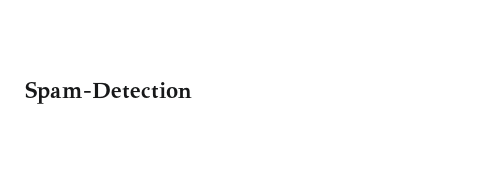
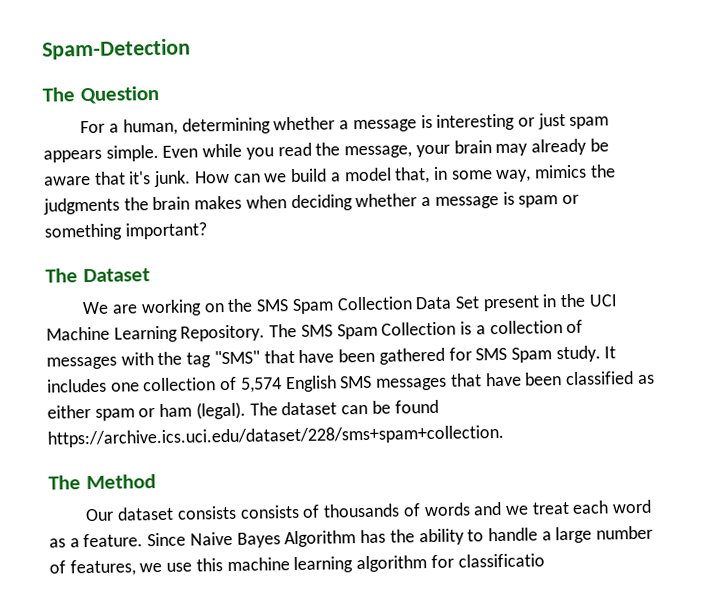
(192, 92) none -> [42,85,159,105] [80,113,610,136] [43,138,609,163] [44,164,616,188] [43,191,579,215] [44,222,207,241] [45,268,150,283] [82,293,618,317] [46,319,584,343] [46,345,617,370] [47,371,655,393] [47,399,439,421] [47,424,504,448] [48,474,156,490] [85,499,653,522] [49,525,654,548] [49,553,545,577] // The Question // For a human, determining whether a message is interesting or just spam appears simple. Even while you read the message, your brain may already be aware that it's junk. How can we build a model that, in some way, mimics the judgments the brain makes when deciding whether a message is spam or something important? // The Dataset // We are working on the SMS Spam Collection Data Set present in the UCI Machine Learning Repository. The SMS Spam Collection is a collection of messages with the tag "SMS" that have been gathered for SMS Spam study. It includes one collection of 5,574 English SMS messages that have been classified as either spam or ham (legal). The dataset can be found https://archive.ics.uci.edu/dataset/228/sms+spam+collection. // The Method // Our dataset consists consists of thousands of words and we treat each word as a feature. Since Naive Bayes Algorithm has the ability to handle a large number of features, we use this machine learning algorithm for classificatio

